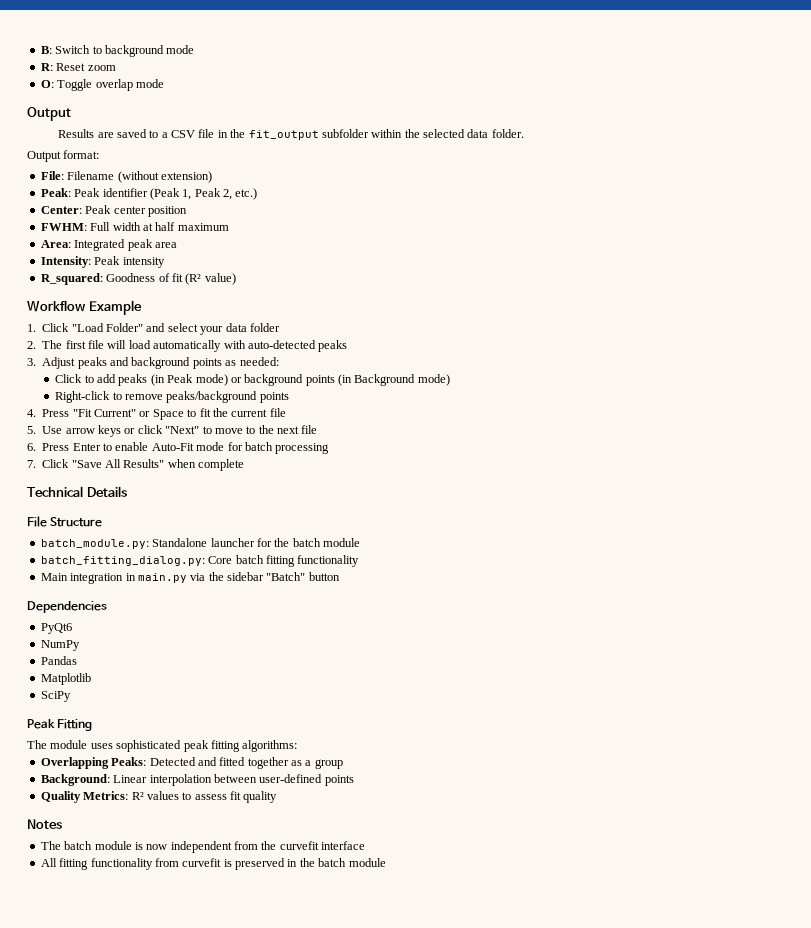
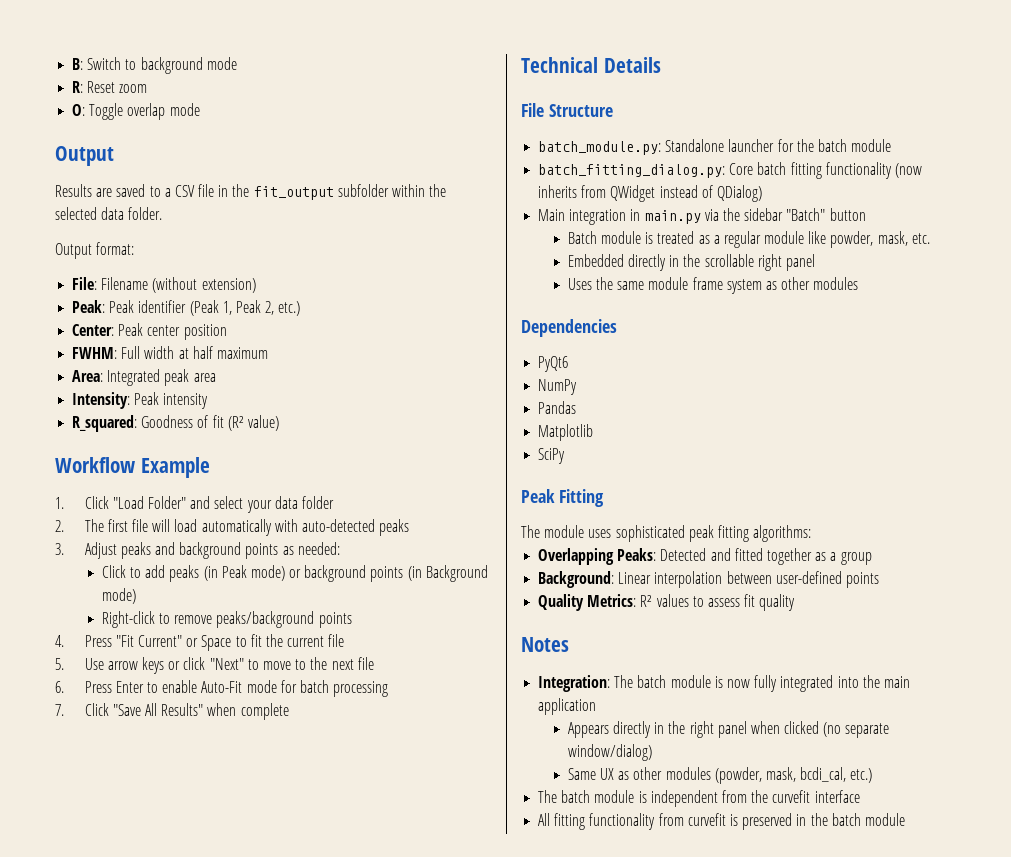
(360, 561) none -> [894,163,922,178] [538,185,762,202] (now inherits from QWidget instead of QDialog)
(340, 576) none -> [567,231,930,248] [567,254,815,271] [567,277,859,294] // Batch module is treated as a regular module like powder, mask, etc. // Embedded directly in the scrollable right panel // Uses the same module frame system as other modules
(62, 824) none -> [538,675,611,692] Integration:
(168, 847) none -> [754,675,910,692] [538,698,597,715] [567,721,890,738] [567,744,652,761] [567,767,873,784] [538,790,647,803] fully integrated into the main application // Appears directly in the right panel when clicked (no separate window/dialog) // Same UX as other modules (powder, mask, bcdi_cal, etc.) // The batch module is

